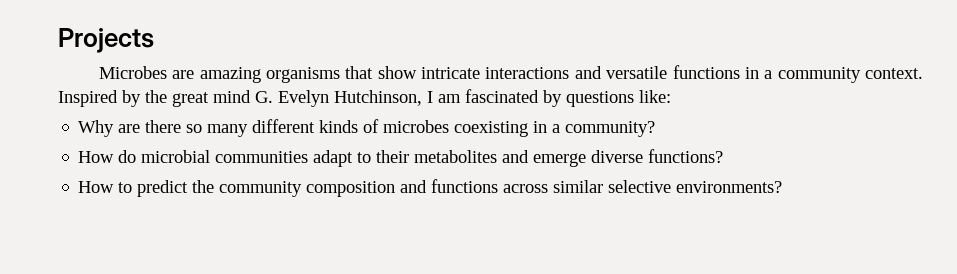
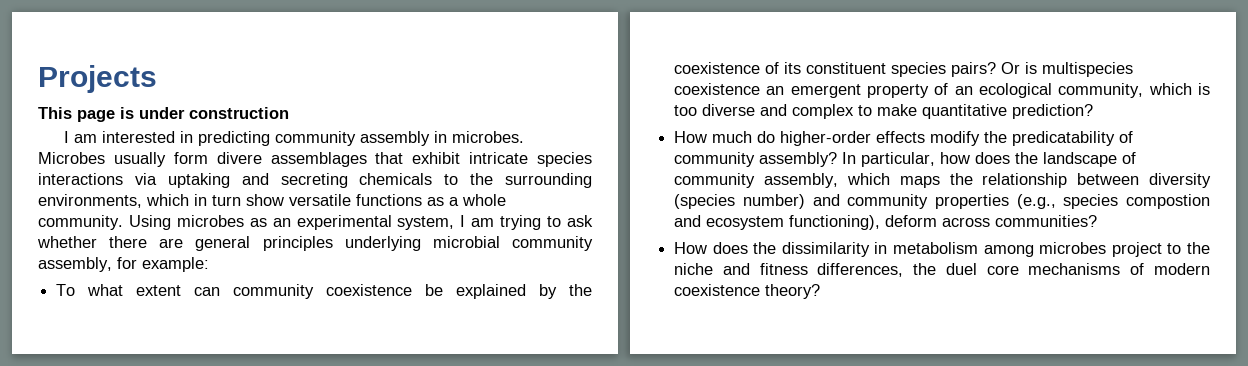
[98,65,923,83] [58,89,671,107] [78,119,656,137] [78,149,724,167] [78,179,783,197] Microbes are amazing organisms that show intricate interactions and versatile functions in a community context. Inspired by the great mind G. Evelyn Hutchinson, I am fascinated by questions like: // Why are there so many different kinds of microbes coexisting in a community? // How do microbial communities adapt to their metabolites and emerge diverse functions? // How to predict the community composition and functions across similar selective environments? -> [38,107,289,122] [64,131,525,146] [38,152,592,167] [38,173,592,188] [38,194,506,208] [38,215,594,230] [37,236,593,251] [38,257,209,272] [56,284,593,299] [674,62,1134,77] [674,83,1210,98] [674,104,1094,119] [674,131,1134,146] [674,152,1137,167] [674,173,1211,188] [674,194,1210,209] [674,215,1098,230] [674,242,1210,257] [674,263,1210,277] [674,284,821,299] This page is under construction // I am interested in predicting community assembly in microbes. Microbes usually form divere assemblages that exhibit intricate species interactions via uptaking and secreting chemicals to the surrounding environments, which in turn show versatile functions as a whole community. Using microbes as an experimental system, I am trying to ask whether there are general principles underlying microbial community assembly, for example: // To what extent can community coexistence be explained by the coexistence of its constituent species pairs? Or is multispecies coexistence an emergent property of an ecological community, which is too diverse and complex to make quantitative prediction? // How much do higher-order effects modify the predicatability of community assembly? In particular, how does the landscape of community assembly, which maps the relationship between diversity (species number) and community properties (e.g., species compostion and ecosystem functioning), deform across communities? // How does the dissimilarity in metabolism among microbes project to the niche and fitness differences, the duel core mechanisms of modern coexistence theory?

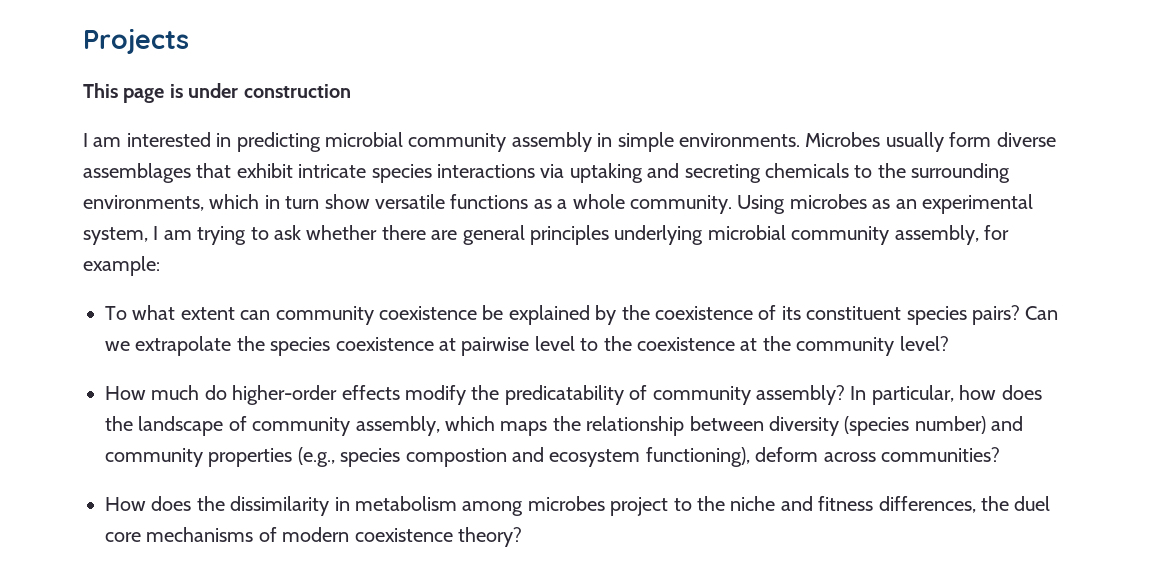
(271, 138) none -> [325,132,403,147] microbial
[452,131,525,143] microbes. -> [617,132,800,152] simple environments.
[216,152,262,164] divere -> [996,132,1056,147] diverse
[1001,62,1134,77] [674,83,1210,98] [674,104,1094,119] Or is multispecies coexistence an emergent property of an ecological community, which is too diverse and complex to make quantitative prediction? -> [1025,306,1059,320] [105,336,949,356] Can we extrapolate the species coexistence at pairwise level to the coexistence at the community level?

